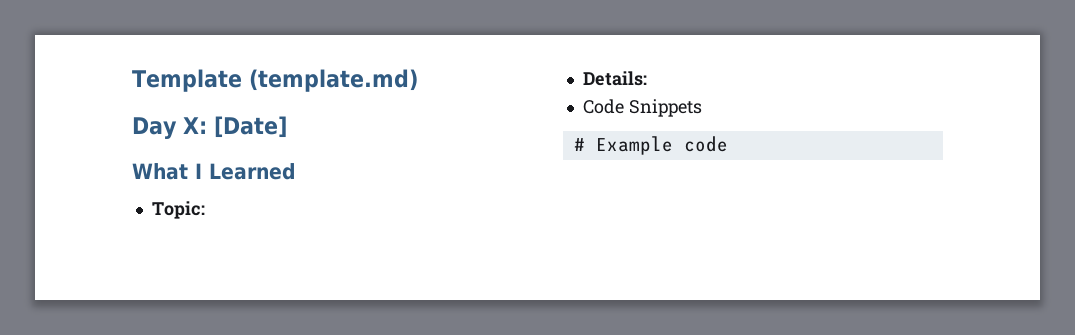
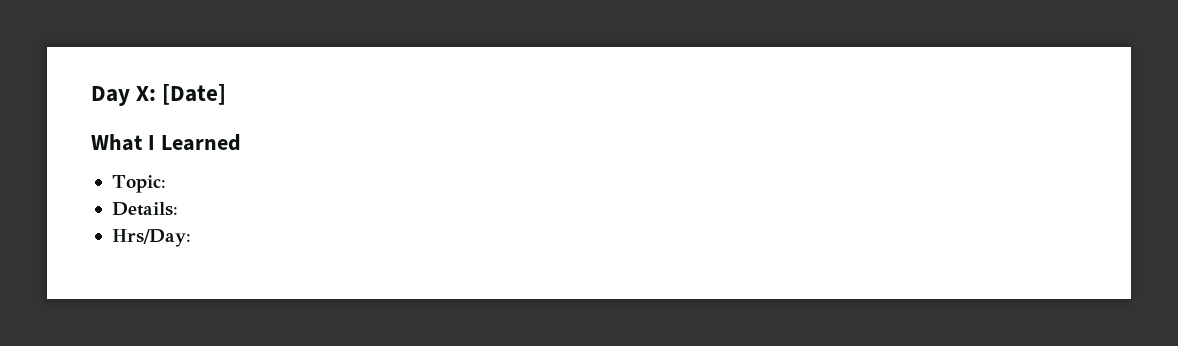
[132,69,418,92] Template (template.md) // -> (91, 96) none
[582,99,702,117] [573,136,728,155] Code Snippets // # Example code -> [111,229,191,247] Hrs/Day:

